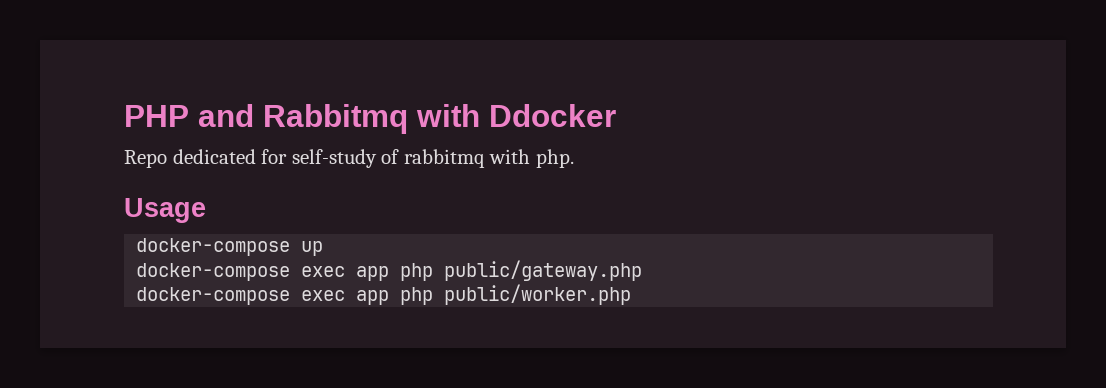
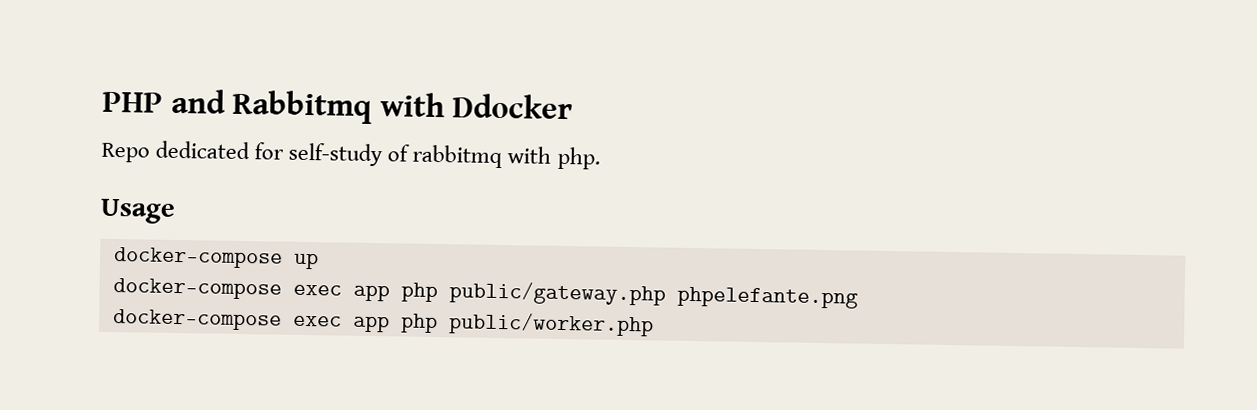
(643, 270) none -> [676,286,858,309] phpelefante.png

